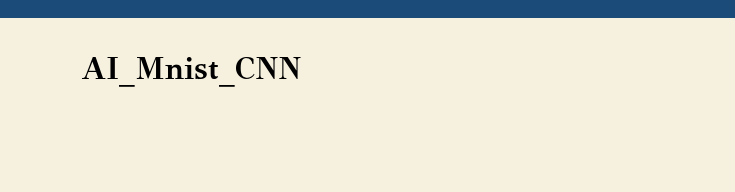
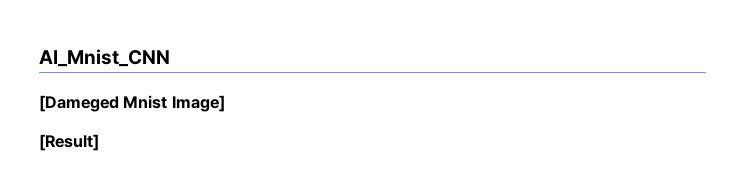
(301, 71) none -> [39,95,225,112] [39,134,99,151] // [Dameged Mnist Image] // [Result]

